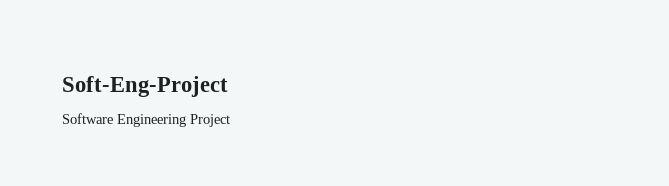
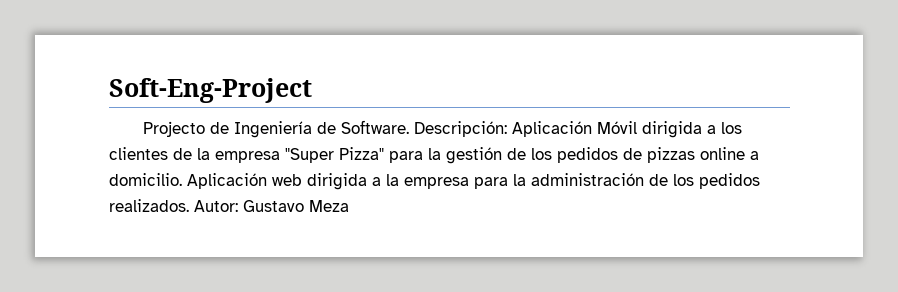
[62,113,230,127] Software Engineering Project -> [143,120,743,138] [109,147,759,164] [109,173,760,190] [109,199,349,212] Projecto de Ingeniería de Software. Descripción: Aplicación Móvil dirigida a los clientes de la empresa "Super Pizza" para la gestión de los pedidos de pizzas online a domicilio. Aplicación web dirigida a la empresa para la administración de los pedidos realizados. Autor: Gustavo Meza

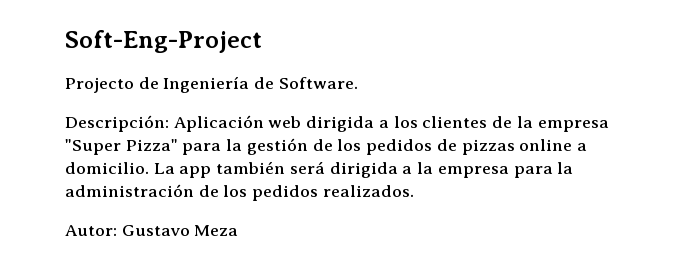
(410, 127) none -> (358, 83) //
[597,121,638,134] Móvil -> [268,116,302,128] web
[187,173,302,189] Aplicación web -> [153,161,325,178] La app también será
(189, 205) none -> (414, 191) //

